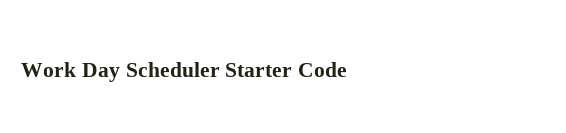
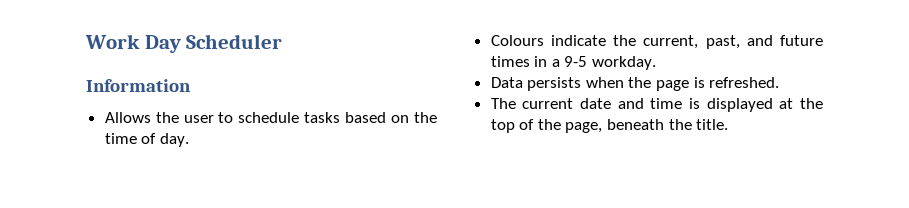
[225,62,348,77] Starter Code -> [86,79,191,92] [104,112,438,123] [104,133,189,147] [490,35,823,49] [490,56,657,70] [490,77,780,91] [490,98,823,112] [490,119,729,133] // Information // Allows the user to schedule tasks based on the time of day. // Colours indicate the current, past, and future times in a 9-5 workday. // Data persists when the page is refreshed. // The current date and time is displayed at the top of the page, beneath the title.

